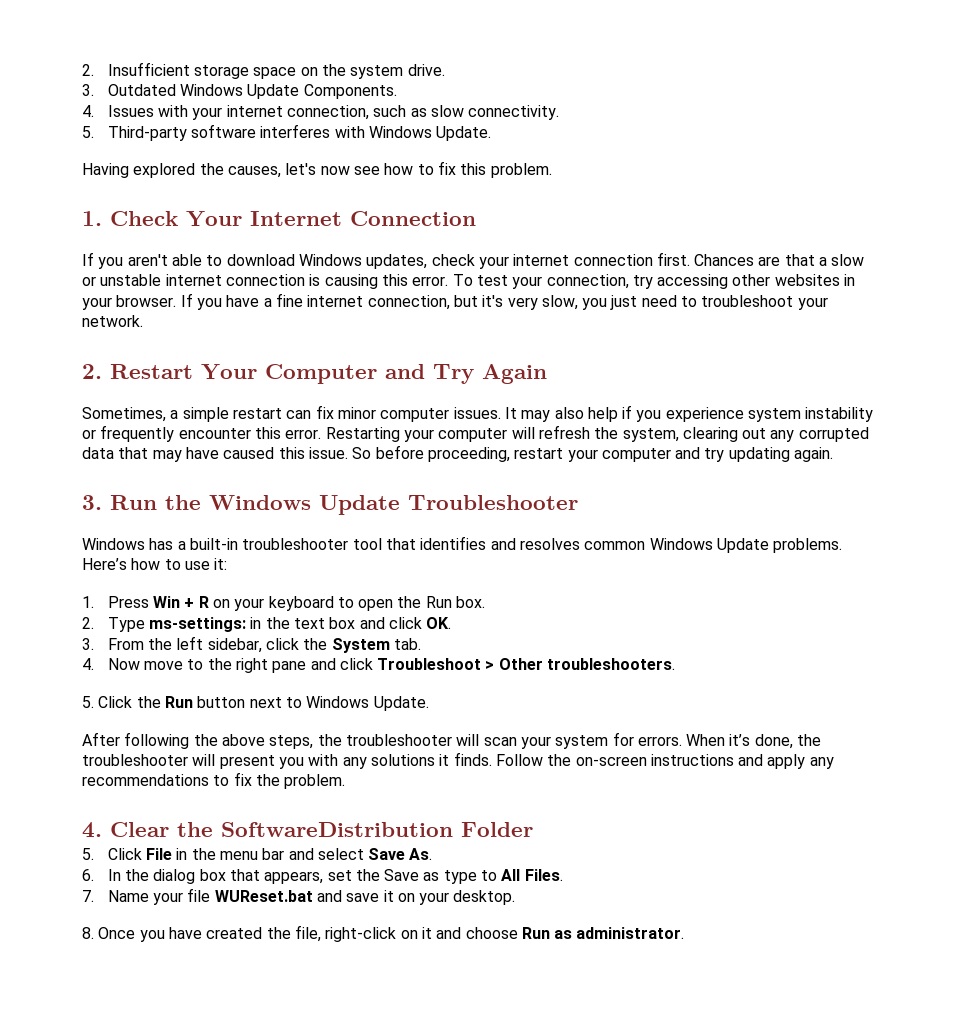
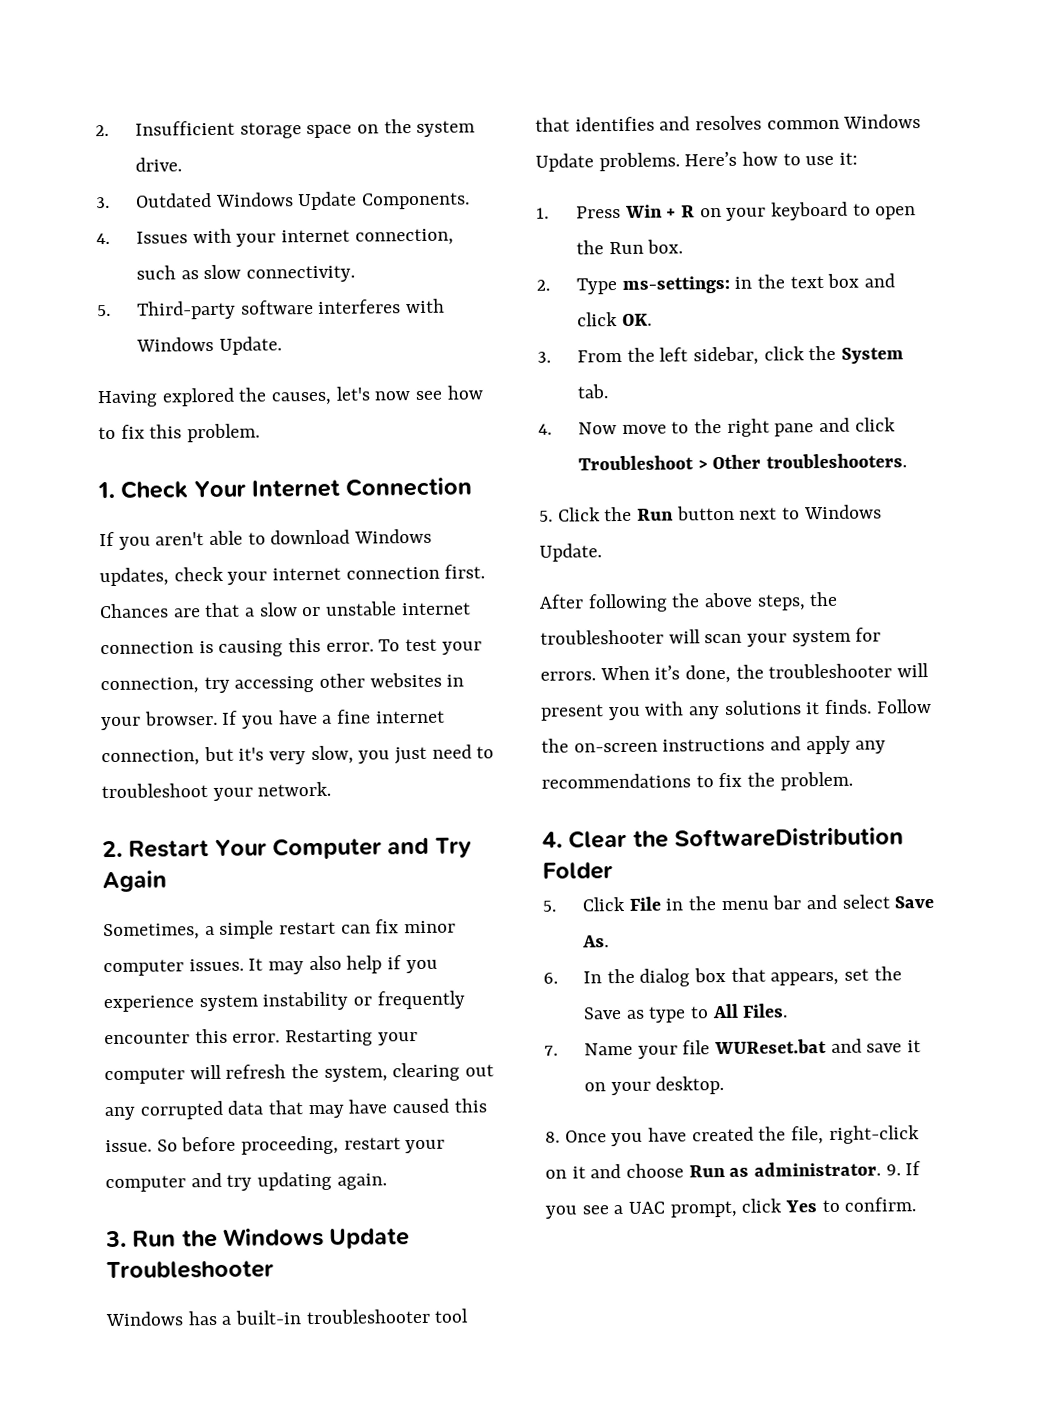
(685, 933) none -> [885,1161,922,1176] [545,1197,917,1219] 9. If you see a UAC prompt, click Yes to confirm.

